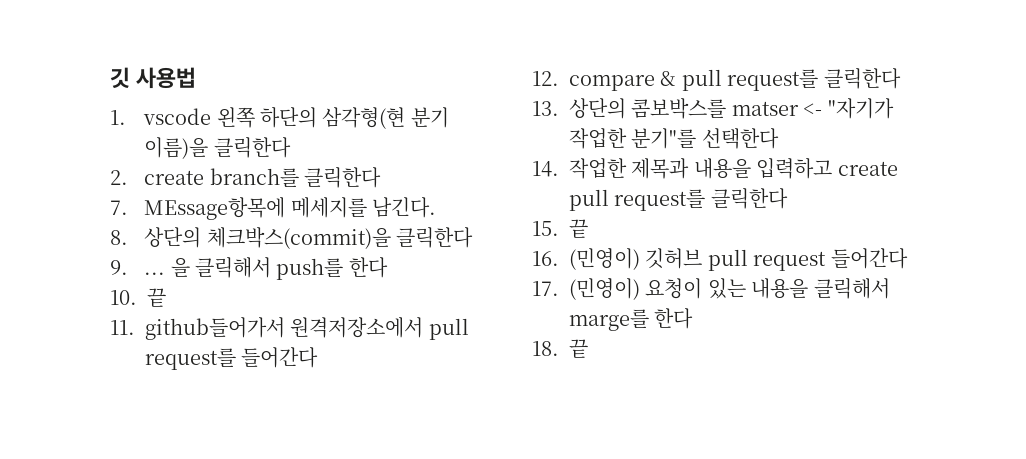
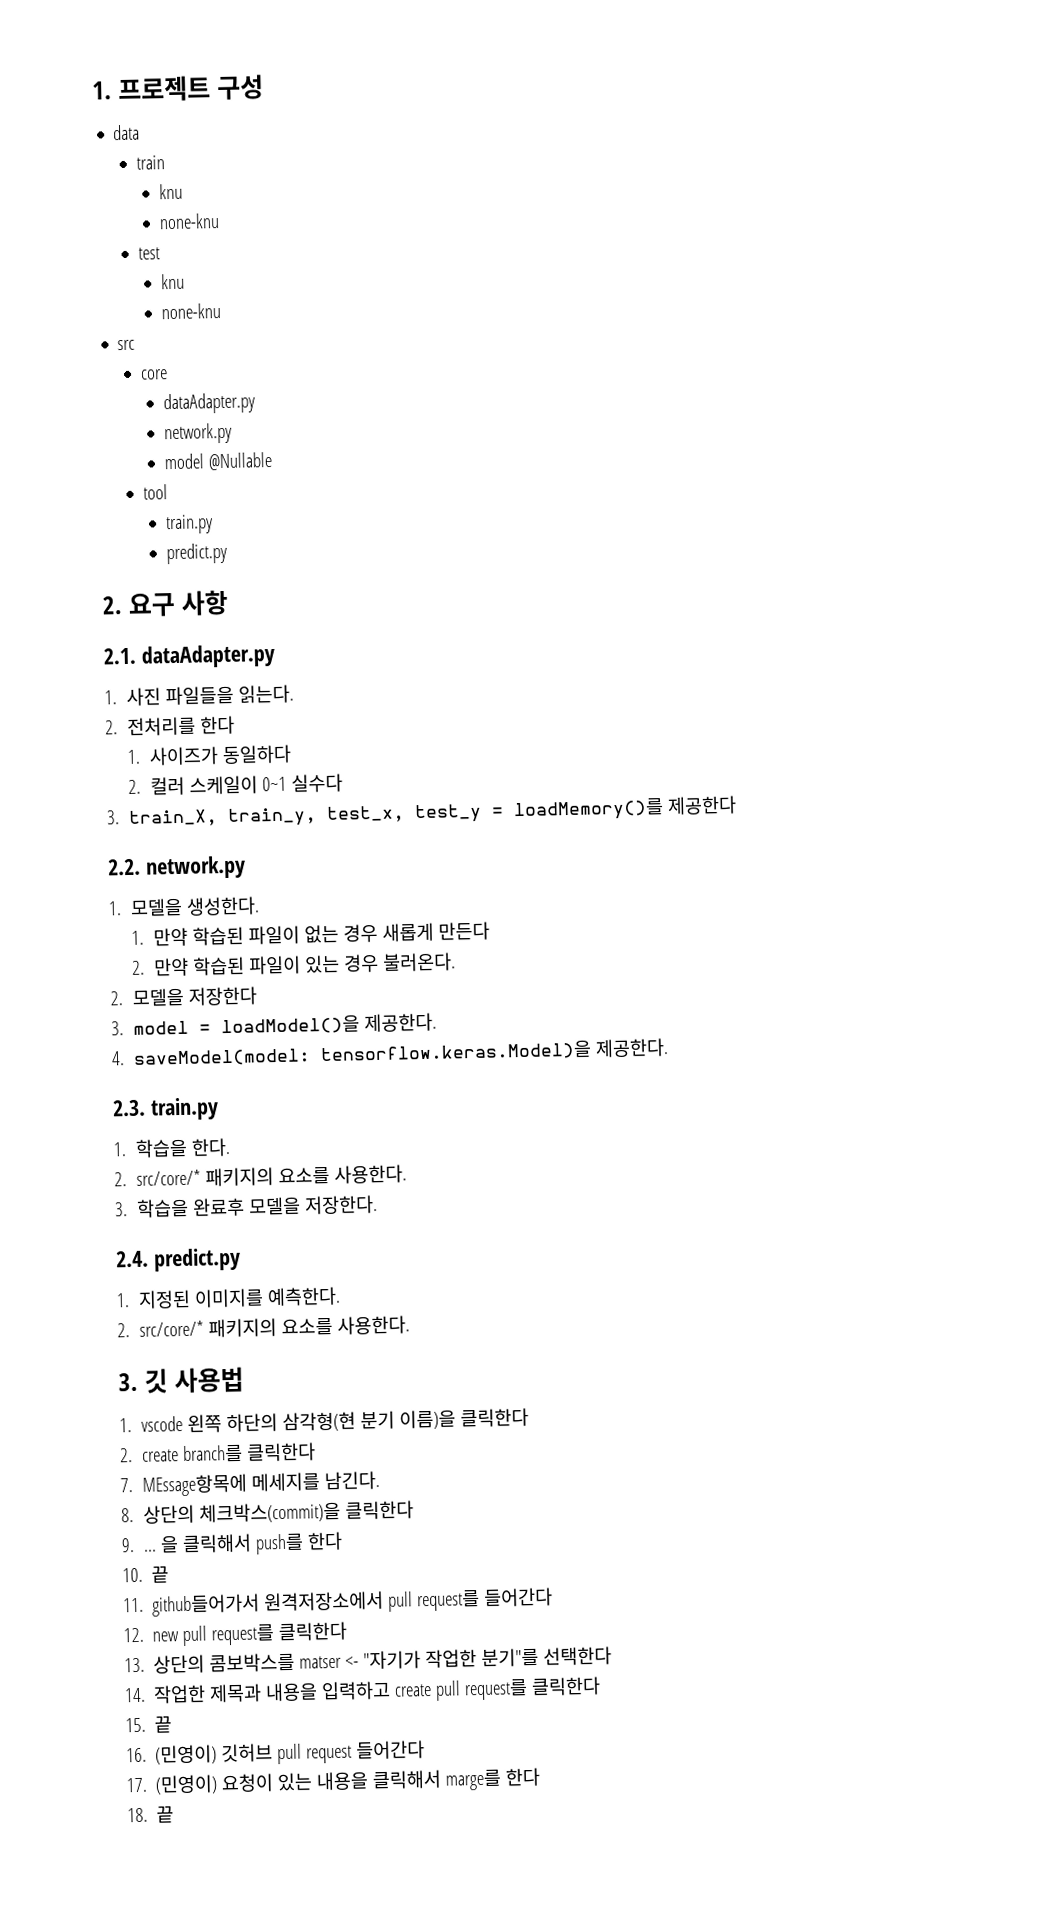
(110, 78) none -> [92,74,264,103] [112,124,141,141] [135,155,165,170] [158,183,183,200] [158,213,220,230] [137,247,160,260] [160,273,185,290] [160,302,221,320] [117,339,136,351] [139,369,168,380] [162,392,255,415] [163,422,232,445] [163,451,273,471] [142,484,168,500] [164,514,213,535] [165,542,227,565] [102,589,228,617] [103,643,276,669] [104,684,295,706] [105,715,236,736] [127,744,293,766] [128,773,344,796] [106,795,738,827] [107,855,246,880] [108,896,261,917] [131,921,491,947] [132,952,457,977] [110,986,258,1007] [111,1012,438,1036] [111,1038,670,1067] [112,1097,219,1121] [113,1137,232,1158] [114,1164,408,1187] [114,1194,379,1218] [115,1247,241,1272] [116,1286,342,1309] [117,1315,411,1338] [118,1372,138,1392] 1. 프로젝트 구성 // data // train // knu // none-knu // test // knu // none-knu // src // core // dataAdapter.py // network.py // model @Nullable // tool // train.py // predict.py // 2. 요구 사항 // 2.1. dataAdapter.py // 1. 사진 파일들을 읽는다. // 2. 전처리를 한다 // 1. 사이즈가 동일하다 // 2. 컬러 스케일이 0~1 실수다 // 3. train_X, train_y, test_x, test_y = loadMemory()를 제공한다 // 2.2. network.py // 1. 모델을 생성한다. // 1. 만약 학습된 파일이 없는 경우 새롭게 만든다 // 2. 만약 학습된 파일이 있는 경우 불러온다. // 2. 모델을 저장한다 // 3. model = loadModel()을 제공한다. // 4. saveModel(model: tensorflow.keras.Model)을 제공한다. // 2.3. train.py // 1. 학습을 한다. // 2. src/core/* 패키지의 요소를 사용한다. // 3. 학습을 완료후 모델을 저장한다. // 2.4. predict.py // 1. 지정된 이미지를 예측한다. // 2. src/core/* 패키지의 요소를 사용한다. // 3.
[569,71,677,91] compare & -> [152,1631,180,1642] new

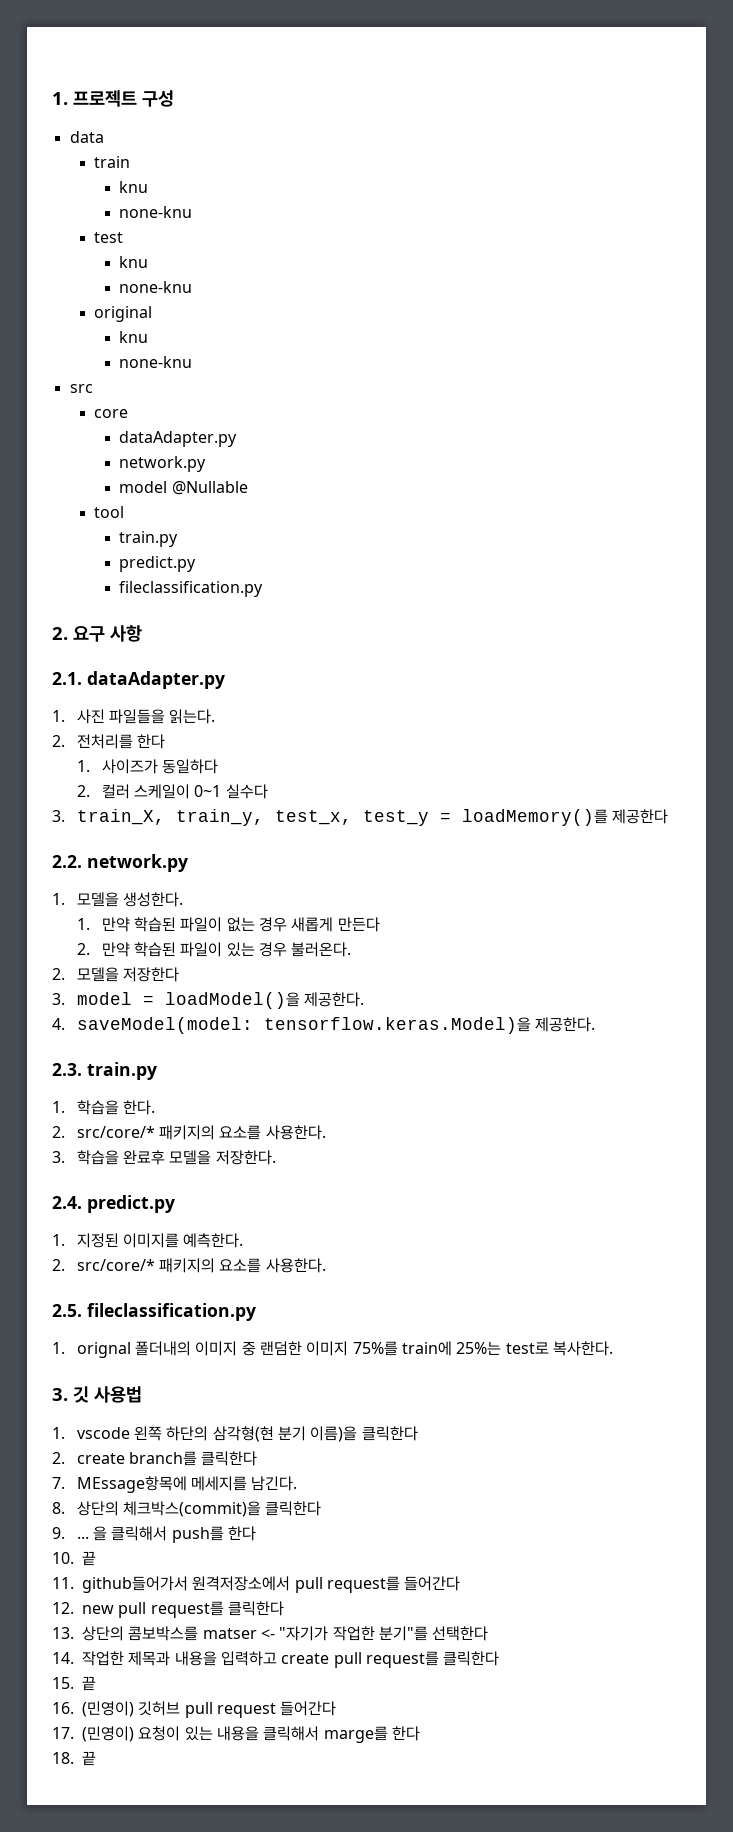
(221, 311) none -> [94,306,153,322] [119,331,149,343] [119,356,193,368] // original // knu // none-knu
(227, 553) none -> [119,581,264,597] // fileclassification.py
(411, 1325) none -> [52,1303,256,1321] [52,1341,614,1358] // 2.5. fileclassification.py // 1. orignal 폴더내의 이미지 중 랜덤한 이미지 75%를 train에 25%는 test로 복사한다.

